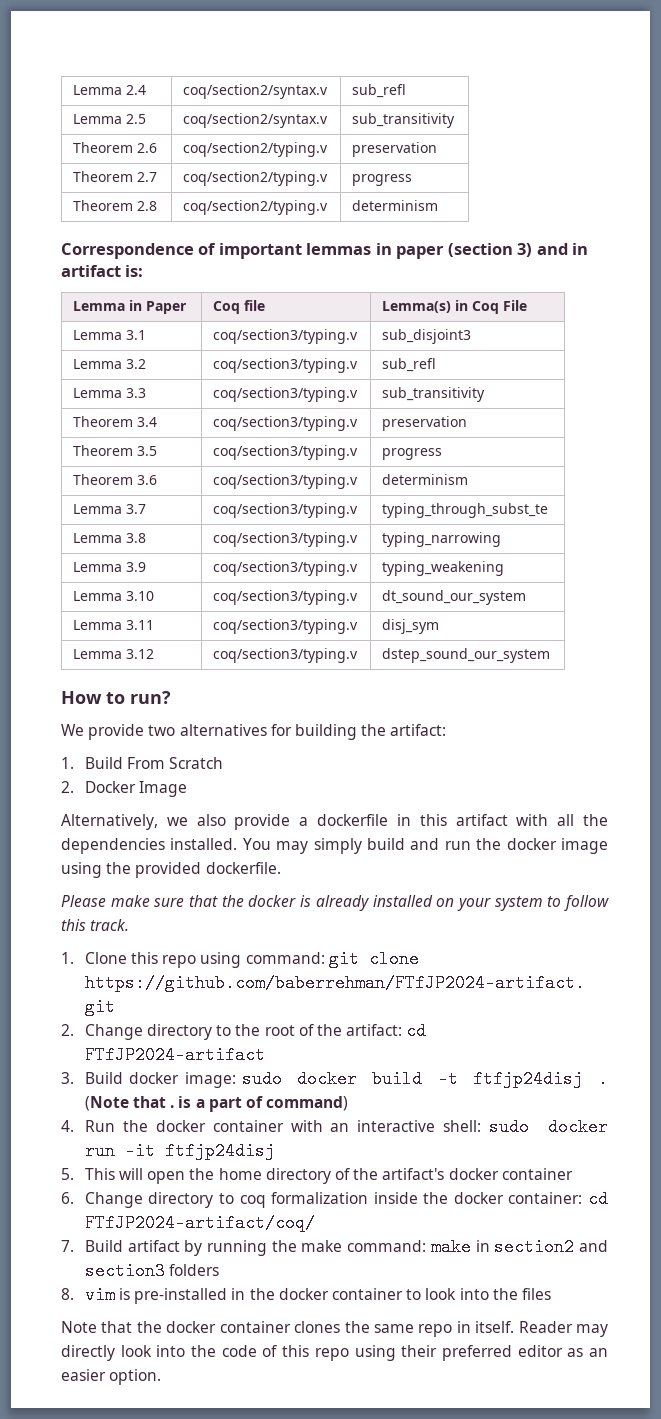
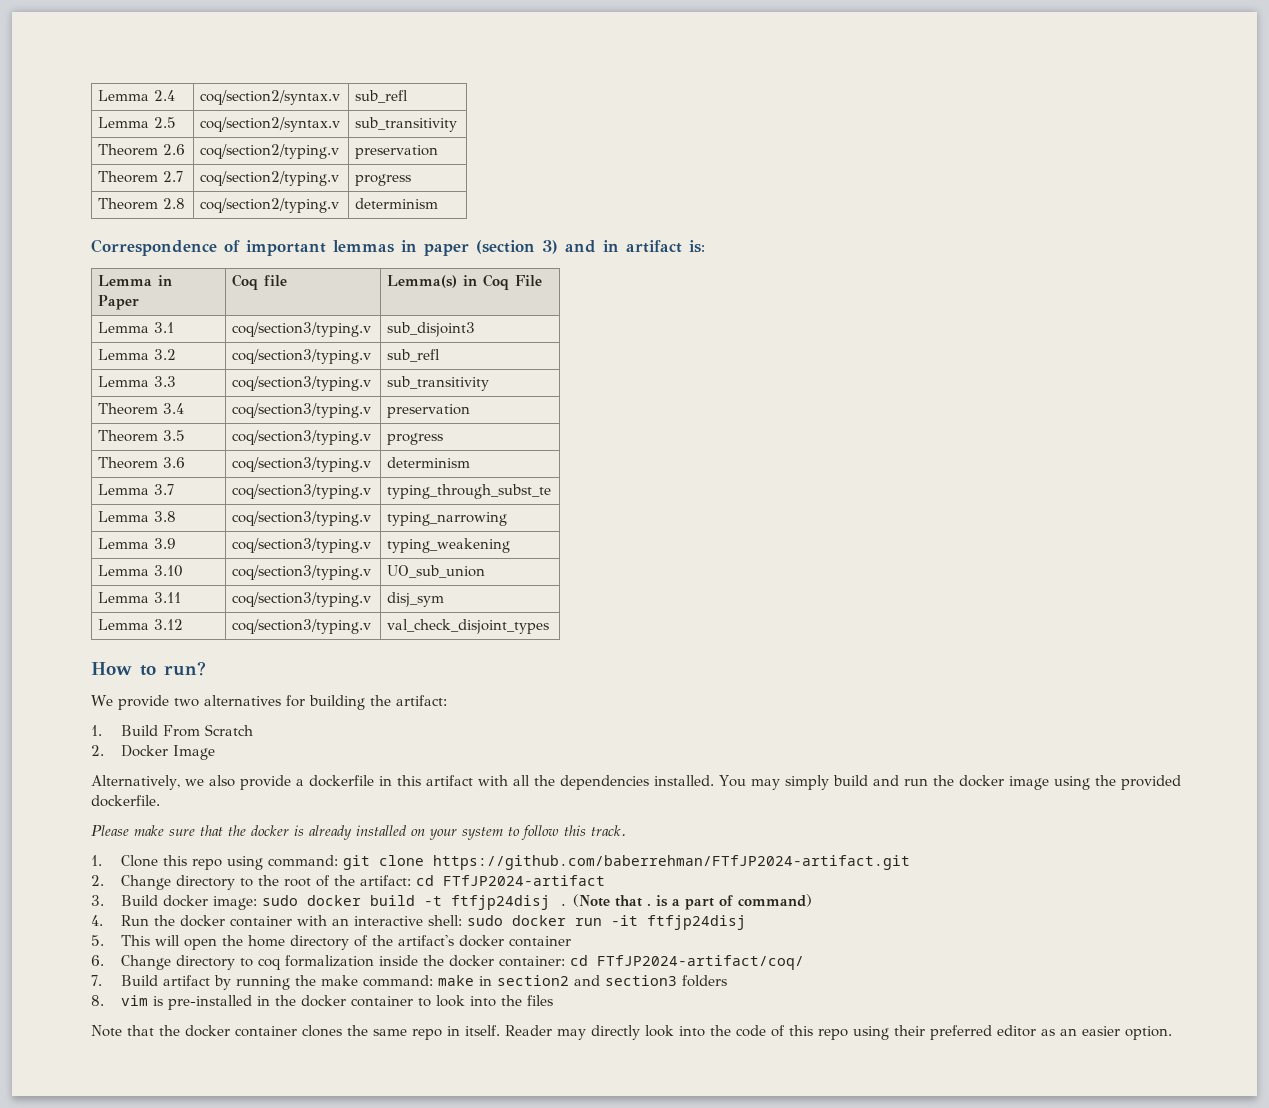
[382,590,527,605] dt_sound_our_system -> [387,565,486,578] UO_sub_union
[382,648,551,663] dstep_sound_our_system -> [387,619,550,634] val_check_disjoint_types

